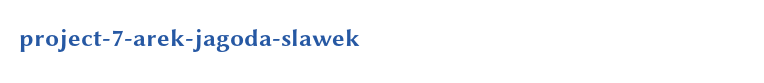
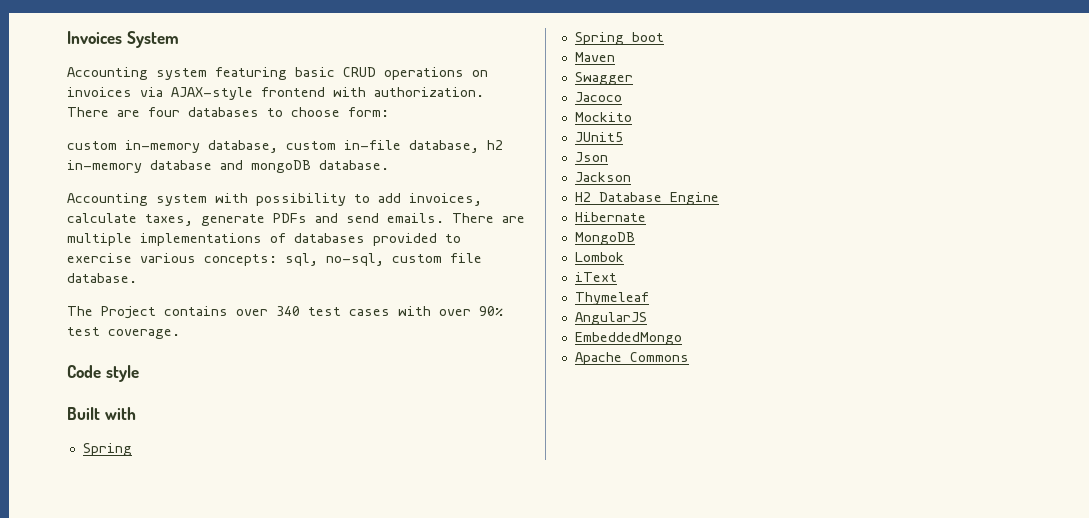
[19,29,360,52] project-7-arek-jagoda-slawek -> [67,31,179,48] [67,67,488,80] [67,87,484,100] [67,107,389,117] [67,140,503,153] [67,160,389,173] [67,193,482,206] [67,213,525,226] [67,233,461,246] [67,253,482,266] [67,273,137,283] [67,306,503,319] [67,327,180,339] [67,365,139,382] [67,407,136,420] [82,443,132,456] [574,32,664,45] [574,52,615,62] [574,72,633,85] [574,92,622,102] [574,112,632,122] [574,132,623,142] [574,152,608,162] [574,172,631,182] [574,192,719,205] [574,212,646,222] [574,232,635,245] [574,252,624,262] [574,272,617,282] [574,292,649,305] [574,312,647,325] [574,332,682,345] [574,352,689,365] Invoices System // Accounting system featuring basic CRUD operations on invoices via AJAX-style frontend with authorization. There are four databases to choose form: // custom in-memory database, custom in-file database, h2 in-memory database and mongoDB database. // Accounting system with possibility to add invoices, calculate taxes, generate PDFs and send emails. There are multiple implementations of databases provided to exercise various concepts: sql, no-sql, custom file database. // The Project contains over 340 test cases with over 90% test coverage. // Code style // Built with // Spring // Spring boot // Maven // Swagger // Jacoco // Mockito // JUnit5 // Json // Jackson // H2 Database Engine // Hibernate // MongoDB // Lombok // iText // Thymeleaf // AngularJS // EmbeddedMongo // Apache Commons

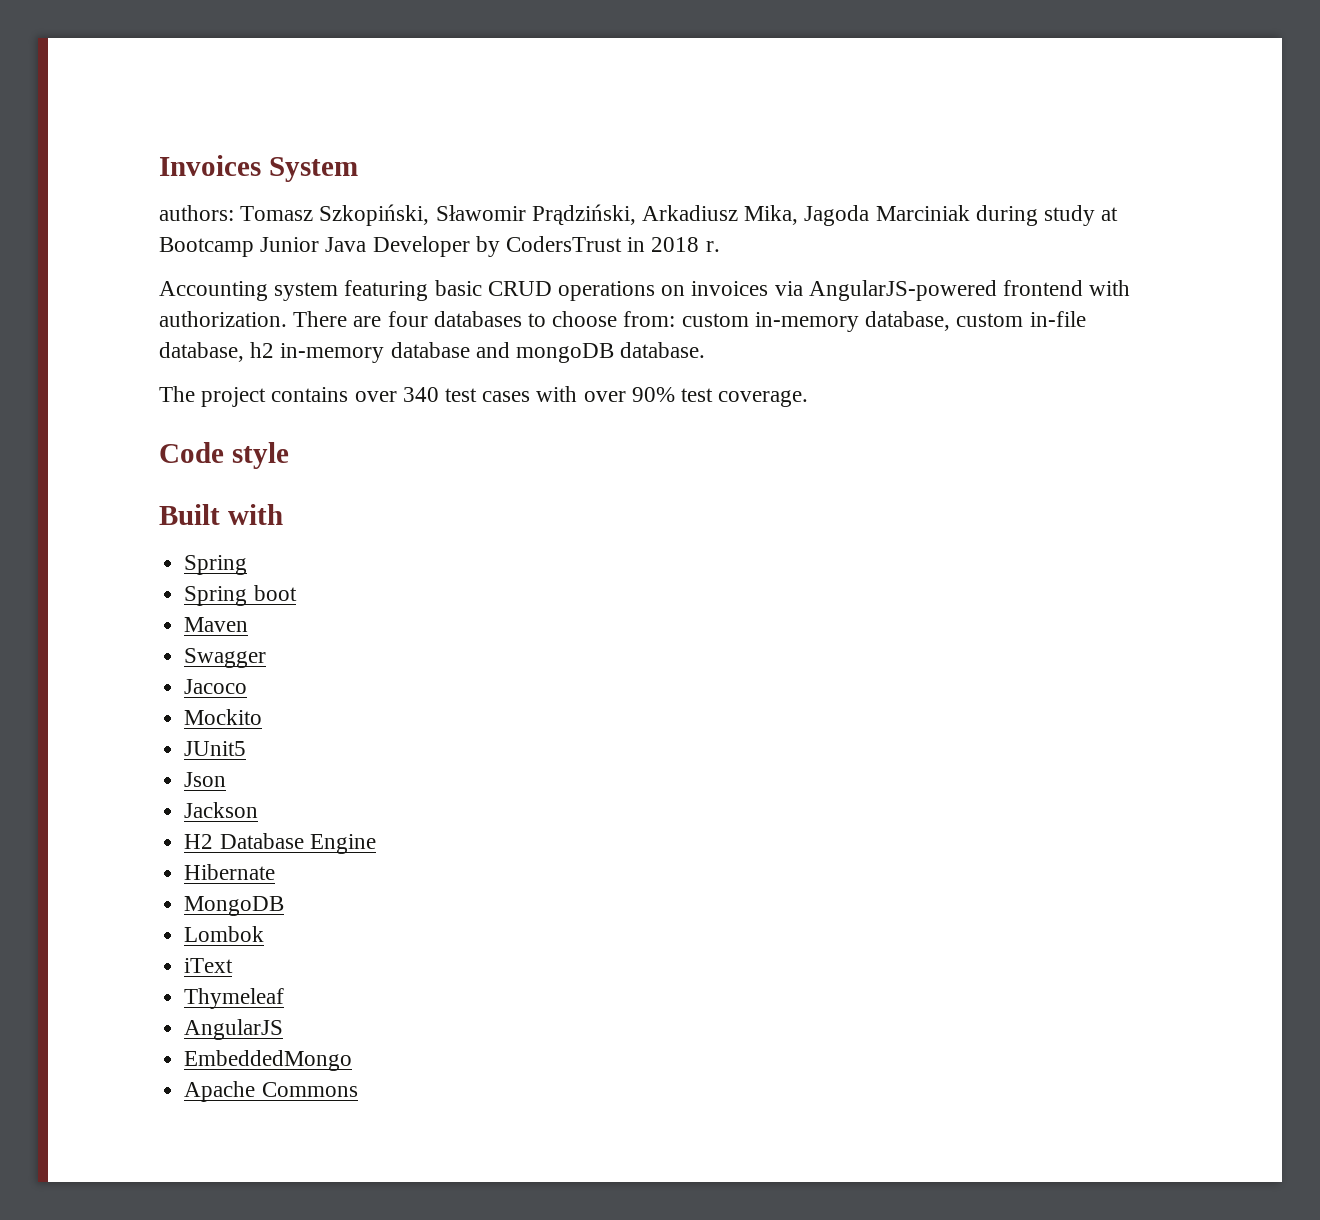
(179, 39) none -> [159,204,1119,226] [159,236,720,257] // authors: Tomasz Szkopiński, Sławomir Prądziński, Arkadiusz Mika, Jagoda Marciniak during study at Bootcamp Junior Java Developer by CodersTrust in 2018 r.
[171,87,253,100] AJAX-style -> [808,280,997,301] AngularJS-powered
[348,107,389,117] form: // -> [623,311,676,327] from:
[67,193,482,206] [67,213,525,226] [67,233,461,246] [67,253,482,266] [67,273,137,283] // Accounting system with possibility to add invoices, calculate taxes, generate PDFs and send emails. There are multiple implementations of databases provided to exercise various concepts: sql, no-sql, custom file database. -> (706, 350) none
[101,306,156,319] Project -> [201,387,267,407] project

